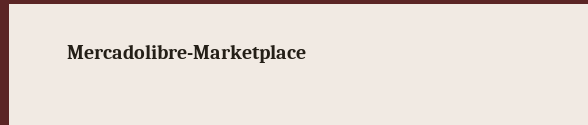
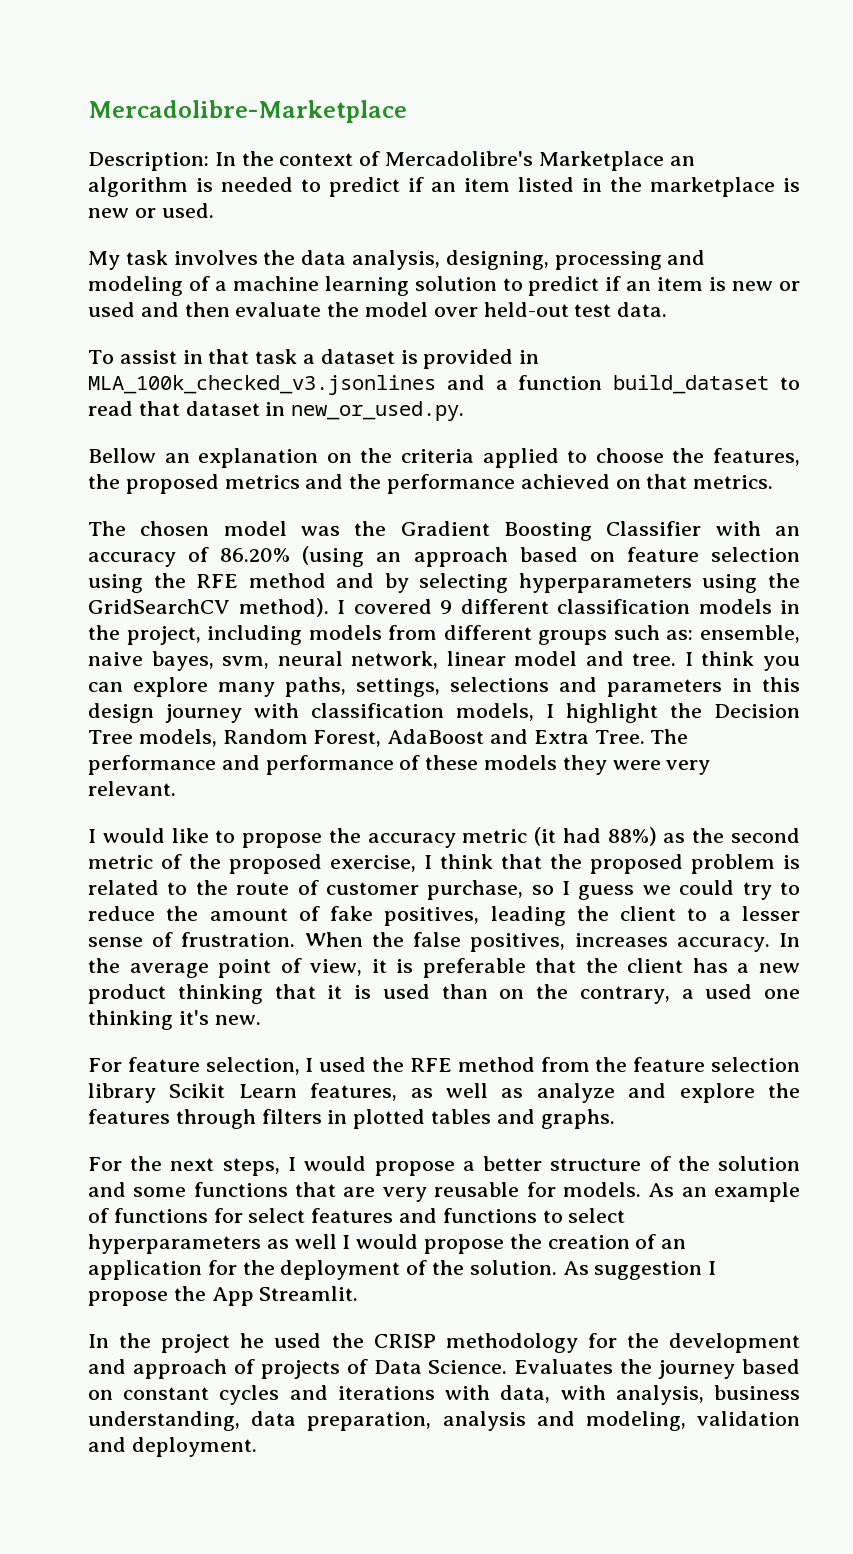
(306, 53) none -> [88,151,695,171] [88,177,800,197] [88,203,214,218] [88,250,706,270] [88,276,800,296] [88,302,668,317] [88,349,540,369] [88,375,800,395] [88,401,465,421] [88,448,801,468] [88,474,774,494] [88,521,800,541] [88,546,800,567] [88,573,800,593] [88,598,800,617] [88,625,800,645] [88,651,800,671] [88,677,800,697] [88,703,800,723] [88,729,689,747] [88,755,711,775] [88,781,176,796] [88,827,800,848] [88,854,800,874] [88,880,800,900] [88,906,800,926] [88,932,800,952] [88,958,801,978] [88,984,800,1004] [88,1010,261,1030] [88,1057,800,1075] [88,1083,800,1103] [88,1109,615,1129] [88,1156,800,1176] [88,1182,801,1202] [88,1208,626,1223] [88,1234,687,1254] [88,1260,717,1280] [88,1286,359,1306] [88,1333,801,1353] [88,1359,800,1379] [88,1385,800,1405] [88,1411,800,1431] [88,1437,257,1457] // Description: In the context of Mercadolibre's Marketplace an algorithm is needed to predict if an item listed in the marketplace is new or used. // My task involves the data analysis, designing, processing and modeling of a machine learning solution to predict if an item is new or used and then evaluate the model over held-out test data. // To assist in that task a dataset is provided in MLA_100k_checked_v3.jsonlines and a function build_dataset to read that dataset in new_or_used.py. // Bellow an explanation on the criteria applied to choose the features, the proposed metrics and the performance achieved on that metrics. // The chosen model was the Gradient Boosting Classifier with an accuracy of 86.20% (using an approach based on feature selection using the RFE method and by selecting hyperparameters using the GridSearchCV method). I covered 9 different classification models in the project, including models from different groups such as: ensemble, naive bayes, svm, neural network, linear model and tree. I think you can explore many paths, settings, selections and parameters in this design journey with classification models, I highlight the Decision Tree models, Random Forest, AdaBoost and Extra Tree. The performance and performance of these models they were very relevant. // I would like to propose the accuracy metric (it had 88%) as the second metric of the proposed exercise, I think that the proposed problem is related to the route of customer purchase, so I guess we could try to reduce the amount of fake positives, leading the client to a lesser sense of frustration. When the false positives, increases accuracy. In the average point of view, it is preferable that the client has a new product thinking that it is used than on the contrary, a used one thinking it's new. // For feature selection, I used the RFE method from the feature selection library Scikit Learn features, as well as analyze and explore the features through filters in plotted tables and graphs. // For the next steps, I would propose a better structure of the solution and some functions that are very reusable for models. As an example of functions for select features and functions to select hyperparameters as well I would propose the creation of an application for the deployment of the solution. As suggestion I propose the App Streamlit. // In the project he used the CRISP methodology for the development and approach of projects of Data Science. Evaluates the journey based on constant cycles and iterations with data, with analysis, business understanding, data preparation, analysis and modeling, validation and deployment.

